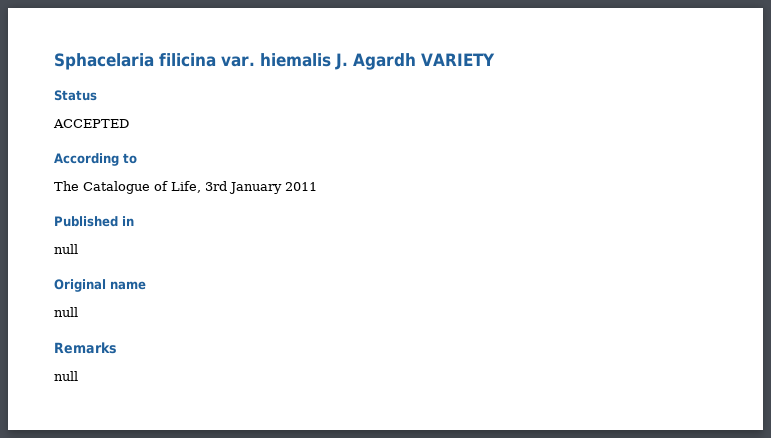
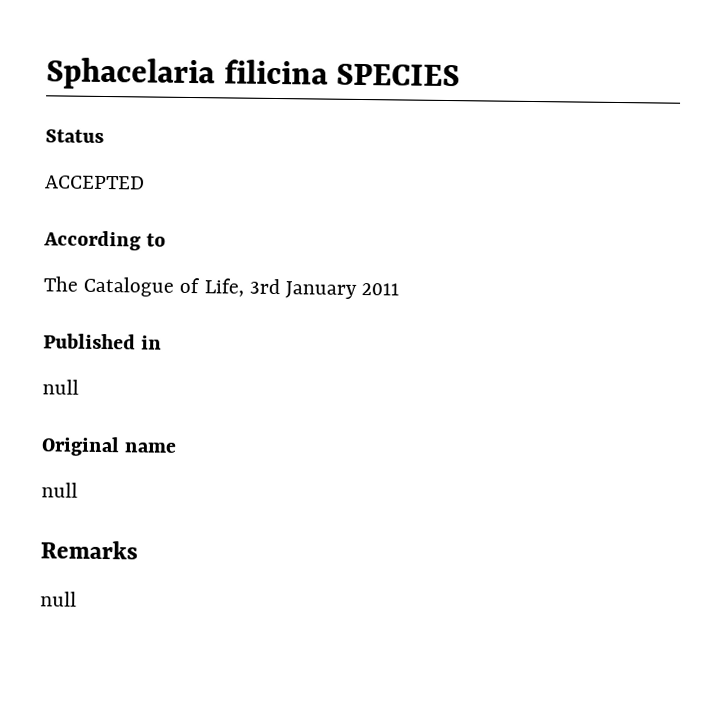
[221,53,495,70] var. hiemalis J. Agardh VARIETY -> [336,63,461,87] SPECIES

